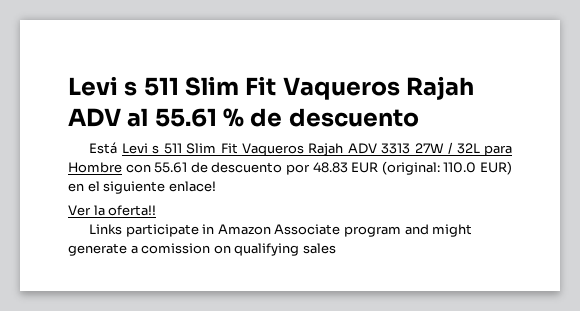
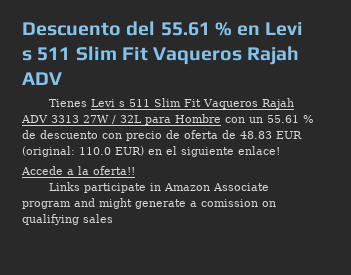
[68,76,475,100] [68,108,419,127] [89,142,118,154] Levi s 511 Slim Fit Vaqueros Rajah ADV al 55.61 % de descuento // Está -> [22,21,304,36] [22,46,300,65] [22,72,62,85] [48,99,87,107] Descuento del 55.61 % en Levi s 511 Slim Fit Vaqueros Rajah ADV // Tienes
[154,162,310,175] 55.61 de descuento por -> [249,115,313,123] [22,130,236,141] un 55.61 % de descuento con precio de oferta de
[68,205,91,216] Ver -> [21,166,74,175] Accede a

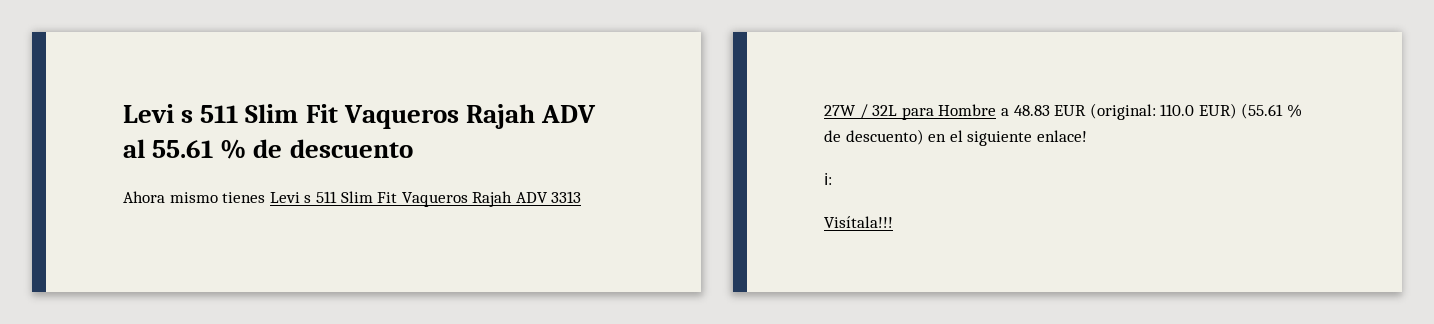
[22,21,304,36] [22,46,300,65] [22,72,62,85] [48,99,87,107] Descuento del 55.61 % en Levi s 511 Slim Fit Vaqueros Rajah ADV // Tienes -> [123,104,597,129] [123,139,413,159] [123,191,266,203] Levi s 511 Slim Fit Vaqueros Rajah ADV al 55.61 % de descuento // Ahora mismo tienes
[225,115,313,123] [22,130,236,141] con un 55.61 % de descuento con precio de oferta de -> [1000,108,1009,116] a
(144, 151) none -> [1241,103,1303,119] [824,129,924,145] (55.61 % de descuento)
[21,166,135,175] [48,182,269,193] [22,198,276,209] [22,214,113,225] Accede a la oferta!! // Links participate in Amazon Associate program and might generate a comission on qualifying sales -> [824,173,832,185] [824,216,893,228] ℹ: // Visítala!!!

